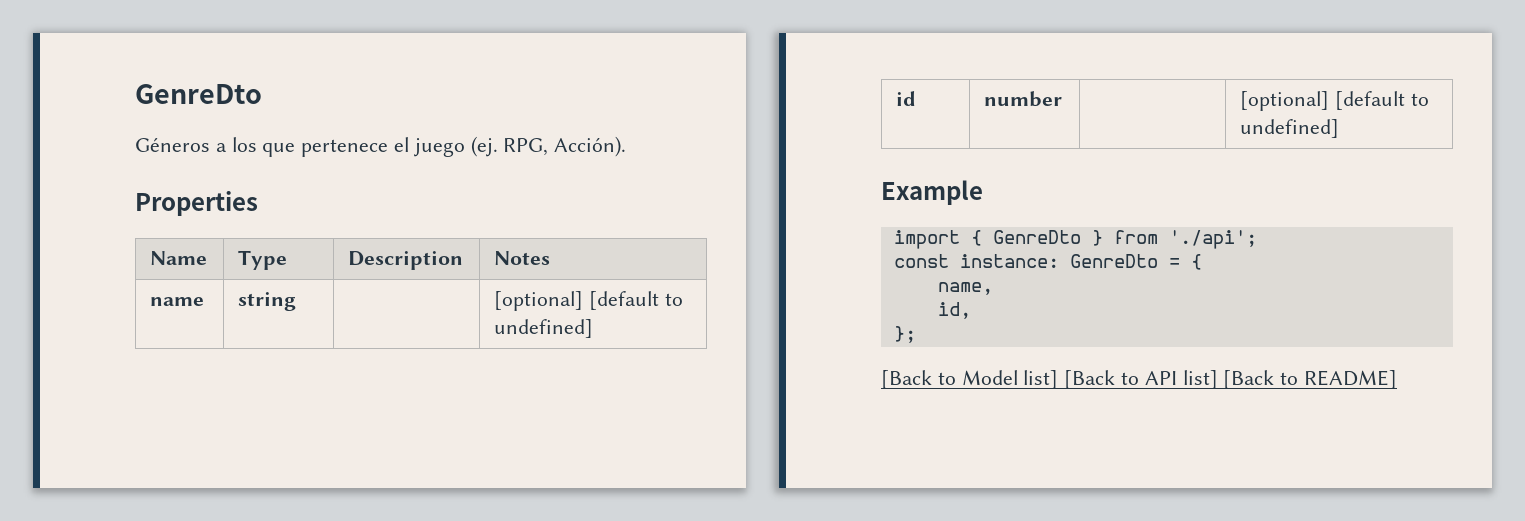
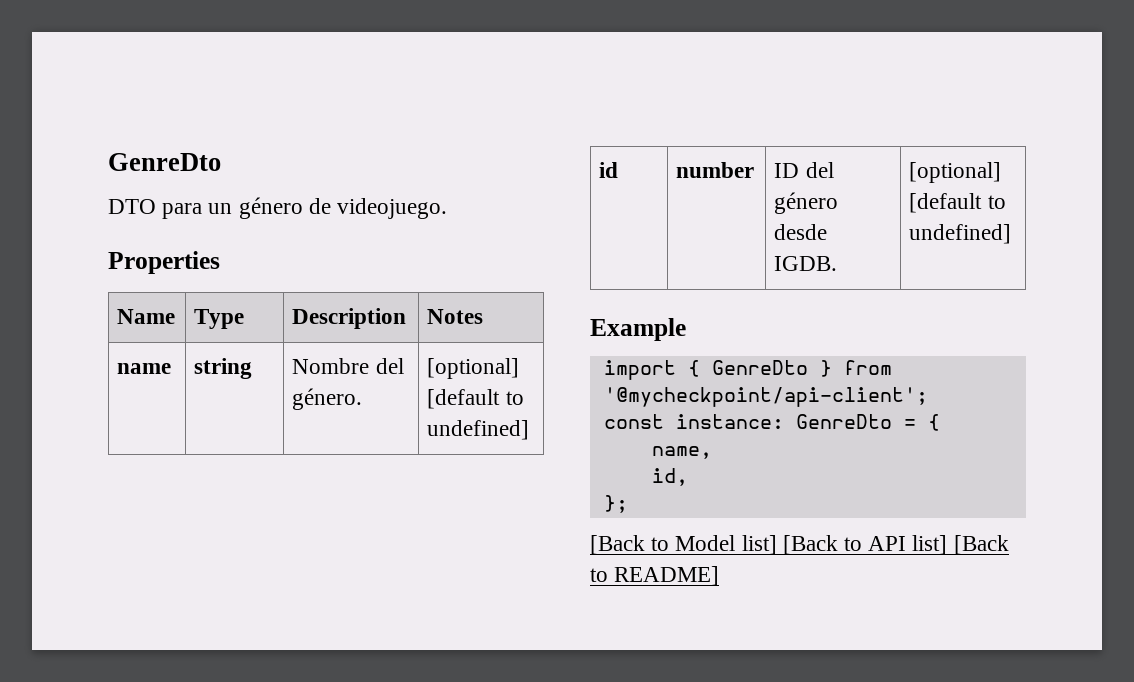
[135,136,627,157] Géneros a los que pertenece el juego (ej. RPG, Acción). -> [108,197,448,219] DTO para un género de videojuego.
(297, 301) none -> [292,358,404,374] [292,388,363,410] Nombre del género.
(1063, 99) none -> [774,162,834,178] [774,192,839,214] [774,224,828,240] [774,256,838,271] ID del género desde IGDB.
[1168,230,1257,249] './api'; -> [603,387,928,407] '@mycheckpoint/api-client';

